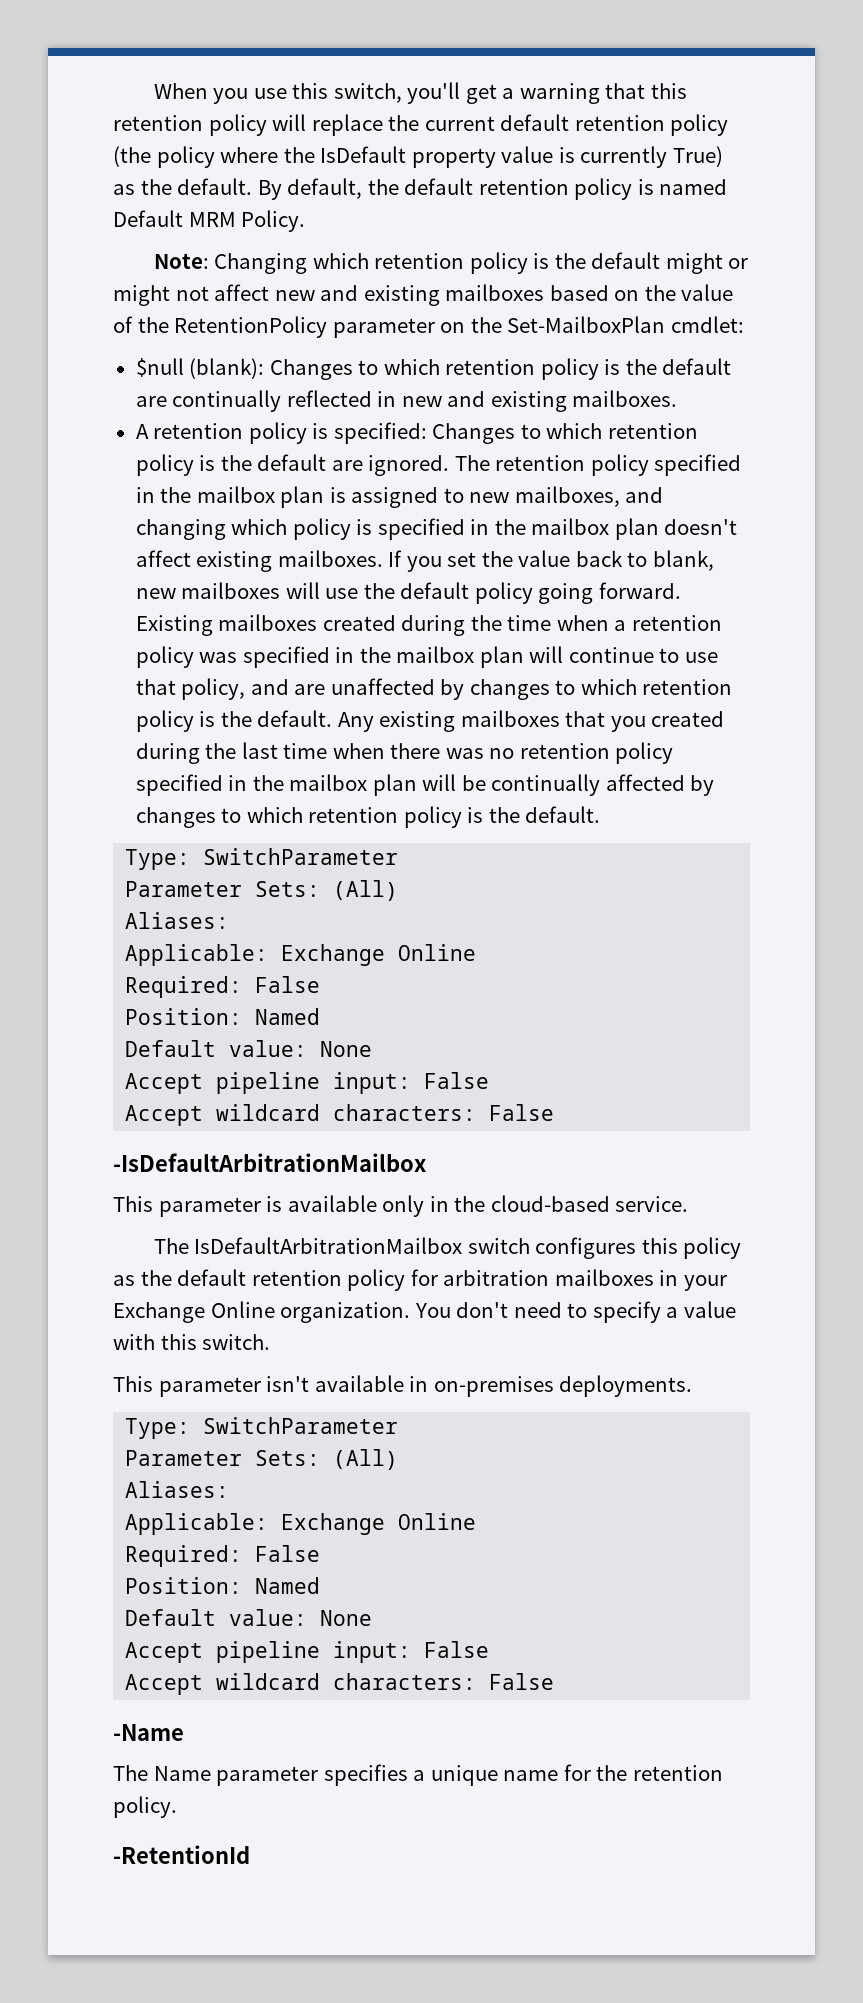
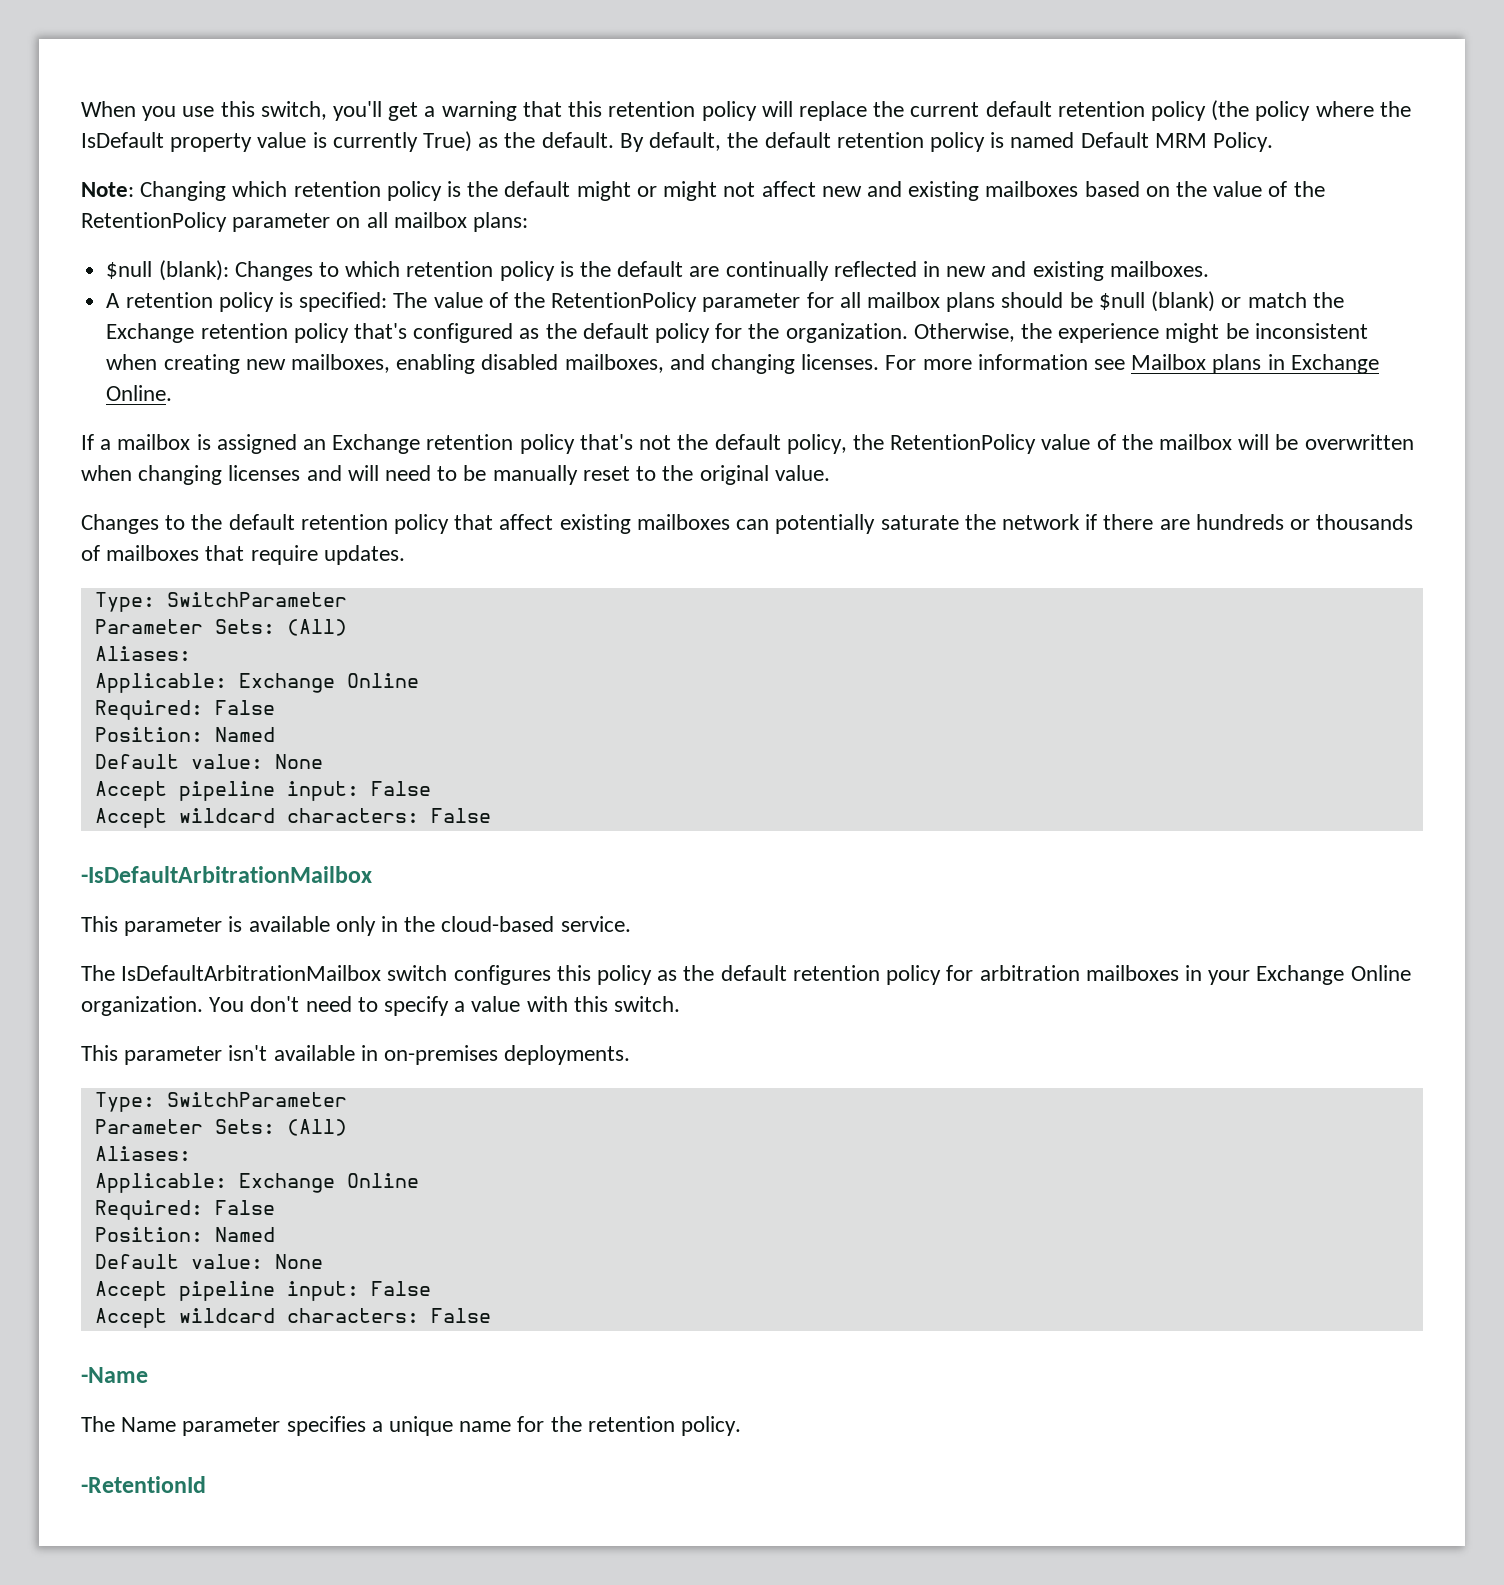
[470,316,744,333] the Set-MailboxPlan cmdlet: -> [366,212,529,232] all mailbox plans:
[432,423,698,444] [135,454,742,476] [135,486,664,508] [135,518,738,540] [135,550,714,572] [135,582,681,604] [135,614,722,636] [135,646,718,668] [135,678,733,700] [135,710,725,732] [135,742,674,764] [135,774,715,796] [135,806,601,828] Changes to which retention policy is the default are ignored. The retention policy specified in the mailbox plan is assigned to new mailboxes, and changing which policy is specified in the mailbox plan doesn't affect existing mailboxes. If you set the value back to blank, new mailboxes will use the default policy going forward. Existing mailboxes created during the time when a retention policy was specified in the mailbox plan will continue to use that policy, and are unaffected by changes to which retention policy is the default. Any existing mailboxes that you created during the last time when there was no retention policy specified in the mailbox plan will be continually affected by changes to which retention policy is the default. -> [393,291,1344,312] [106,323,1368,343] [106,354,1379,374] [106,385,173,401] [81,434,1414,454] [81,465,830,485] [81,514,1414,534] [81,545,405,565] The value of the RetentionPolicy parameter for all mailbox plans should be $null (blank) or match the Exchange retention policy that's configured as the default policy for the organization. Otherwise, the experience might be inconsistent when creating new mailboxes, enabling disabled mailboxes, and changing licenses. For more information see Mailbox plans in Exchange Online. // If a mailbox is assigned an Exchange retention policy that's not the default policy, the RetentionPolicy value of the mailbox will be overwritten when changing licenses and will need to be manually reset to the original value. // Changes to the default retention policy that affect existing mailboxes can potentially saturate the network if there are hundreds or thousands of mailboxes that require updates.

